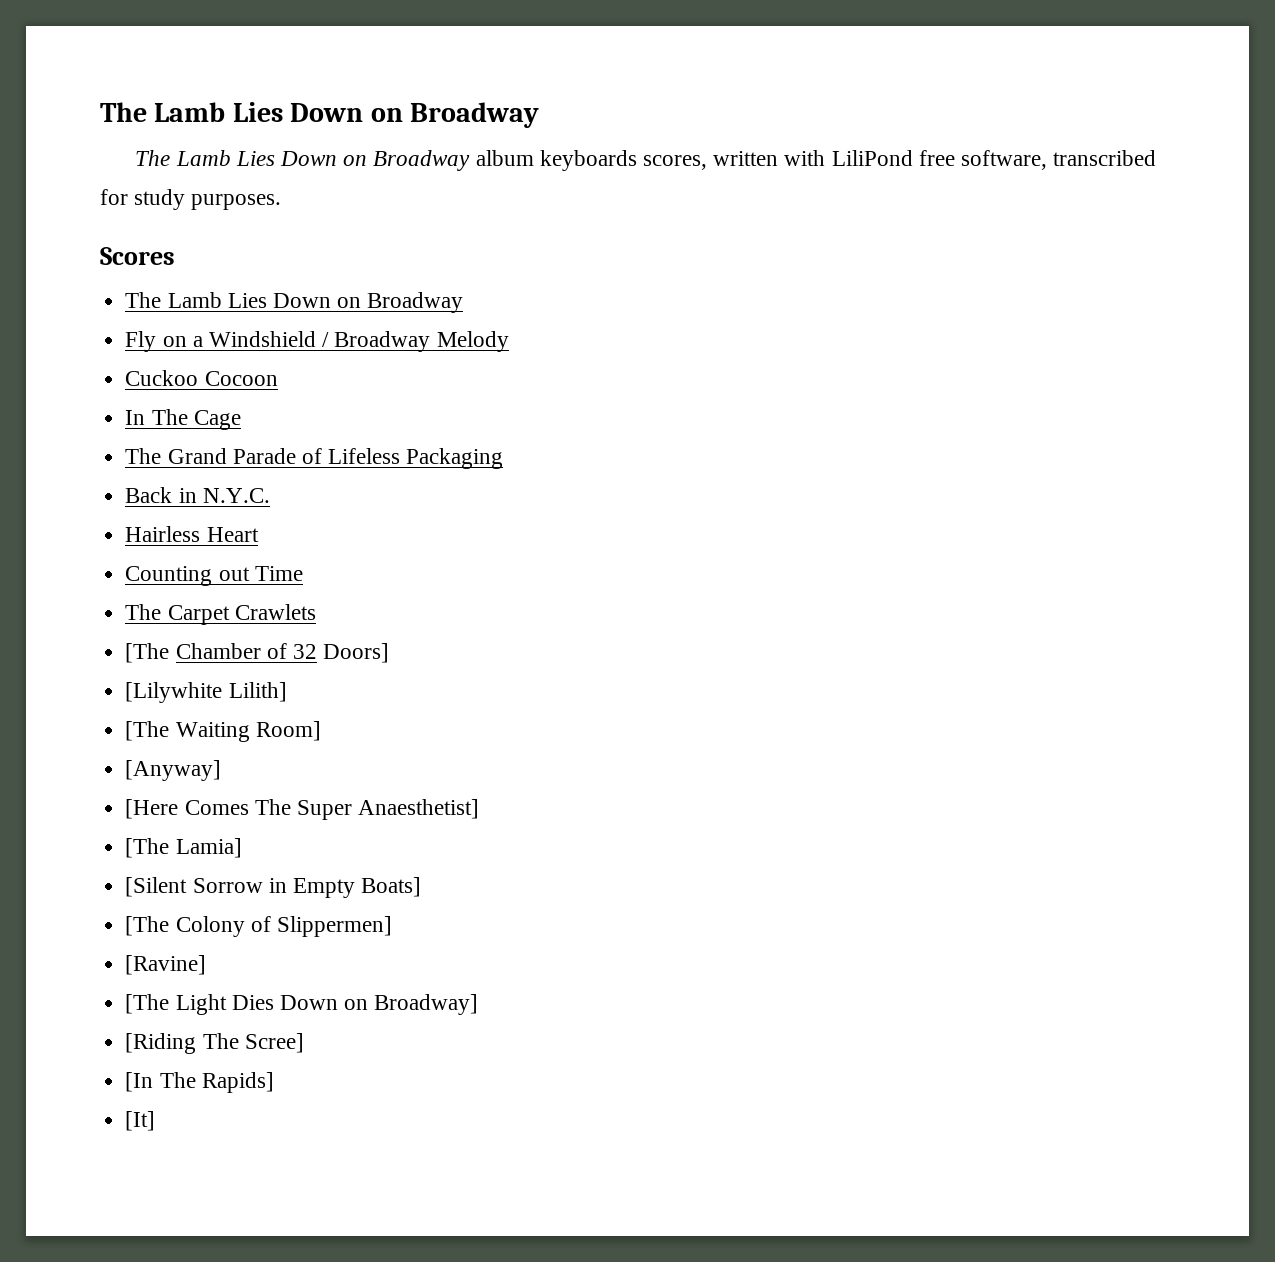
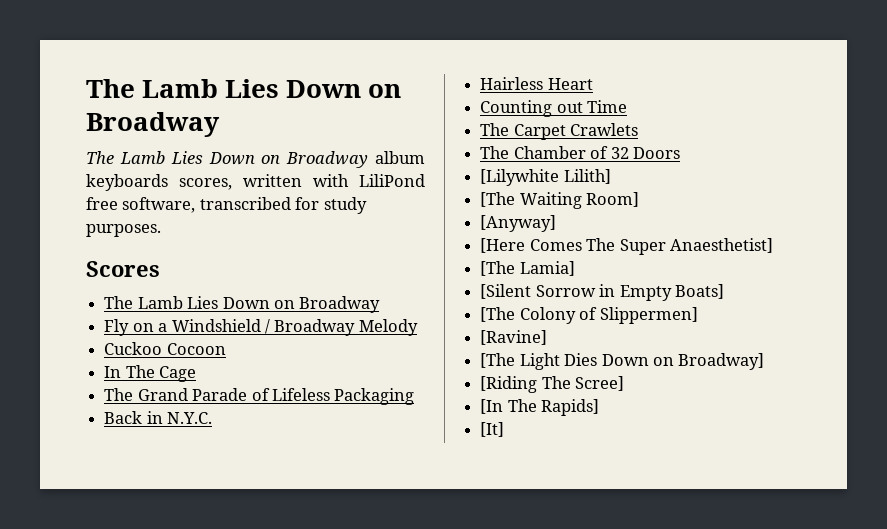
[125,643,170,663] [The -> [480,146,510,159] The
[323,643,390,663] Doors] -> [632,147,680,159] Doors

